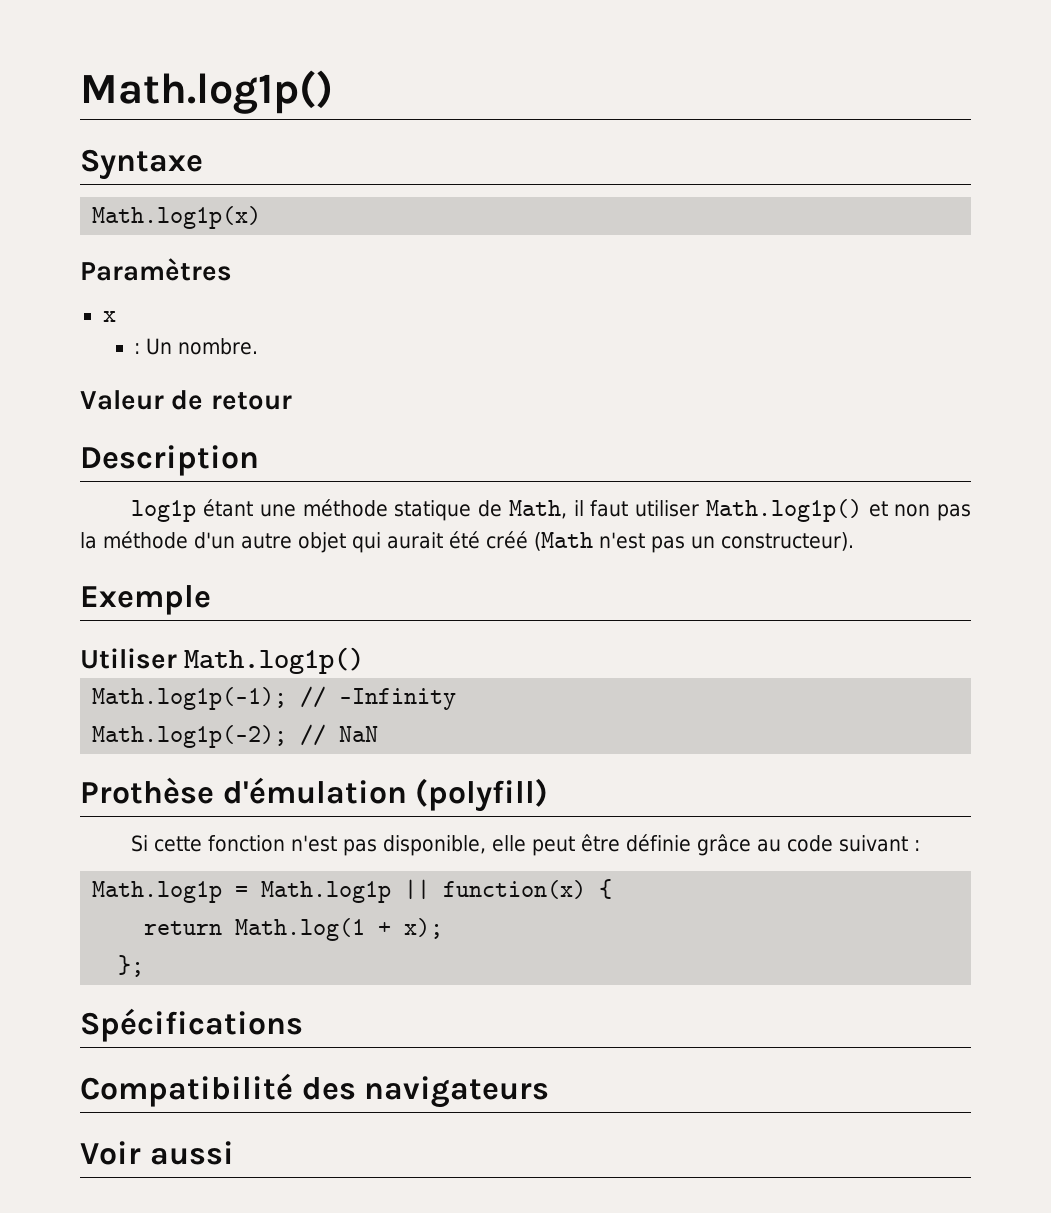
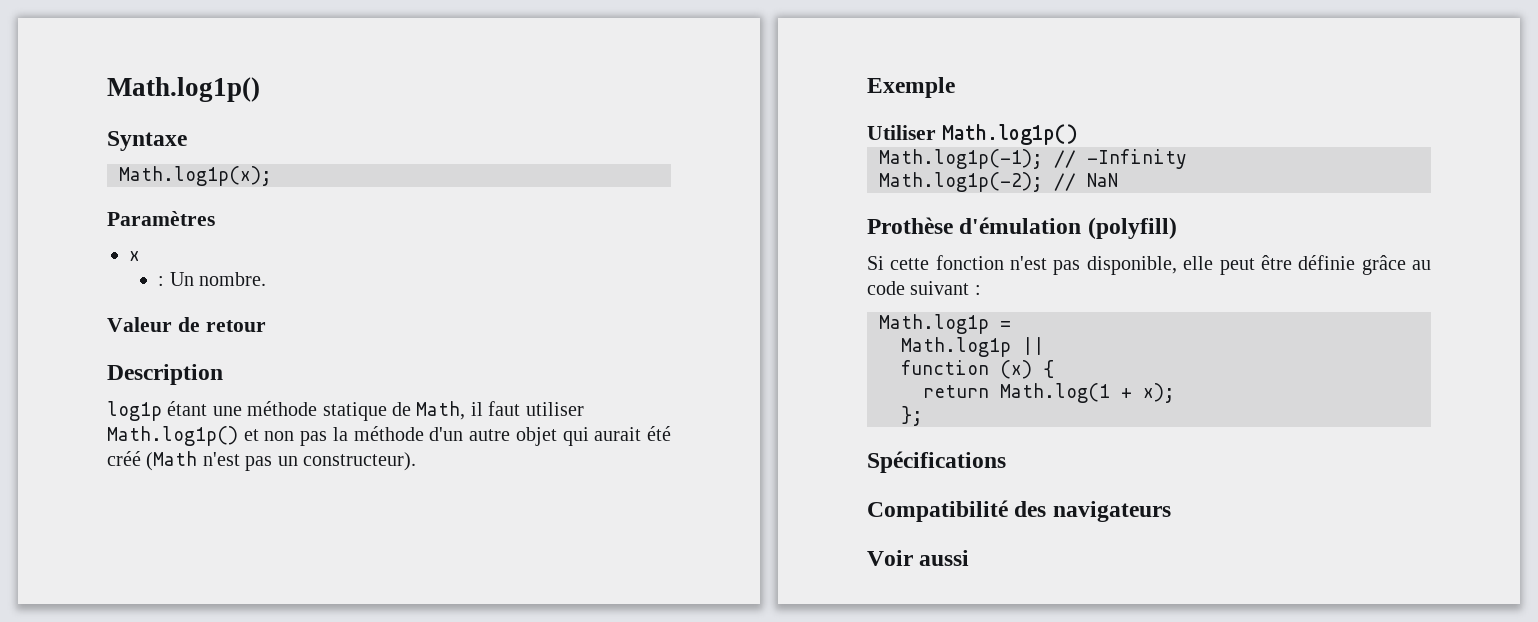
[92,206,262,229] Math.log1p(x) -> [119,166,272,186] Math.log1p(x);
(249, 891) none -> (1011, 325) //
[443,880,587,899] function(x) -> [901,360,1032,379] // function (x)

